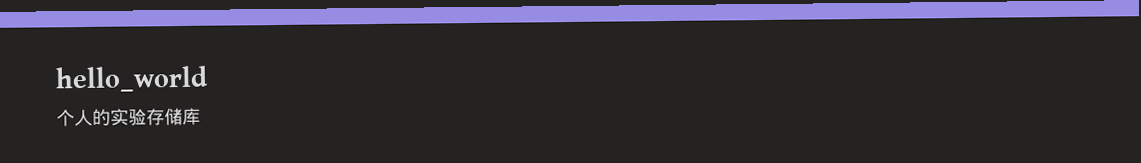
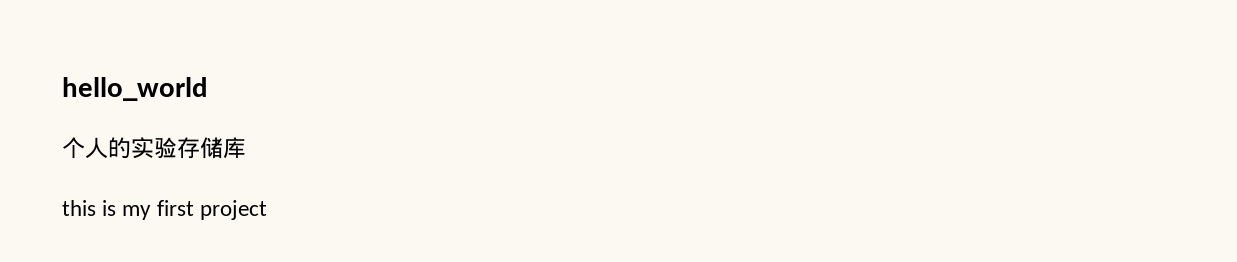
(201, 116) none -> [62,200,267,220] // this is my first project

